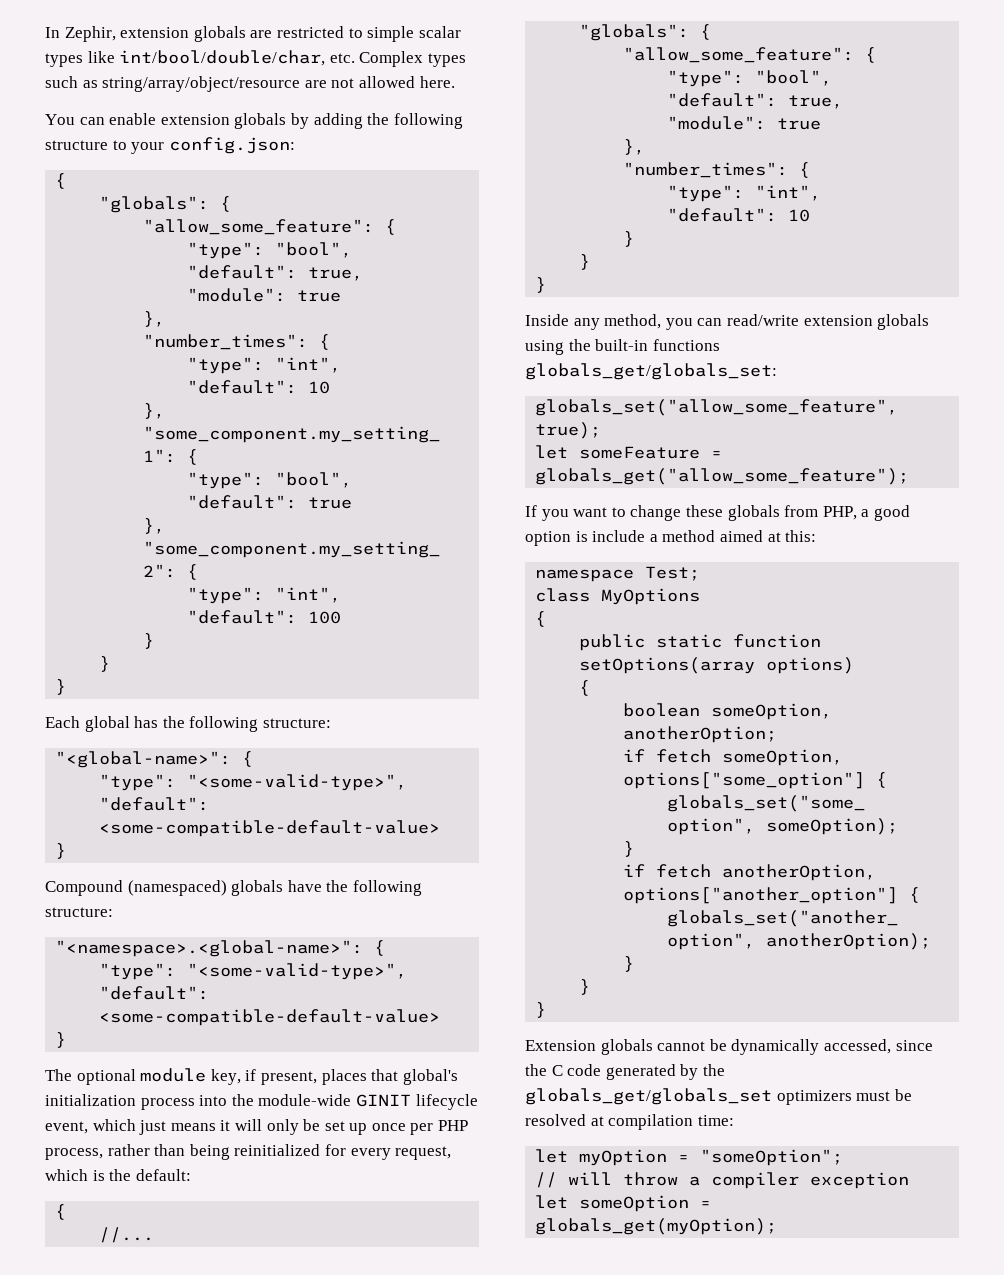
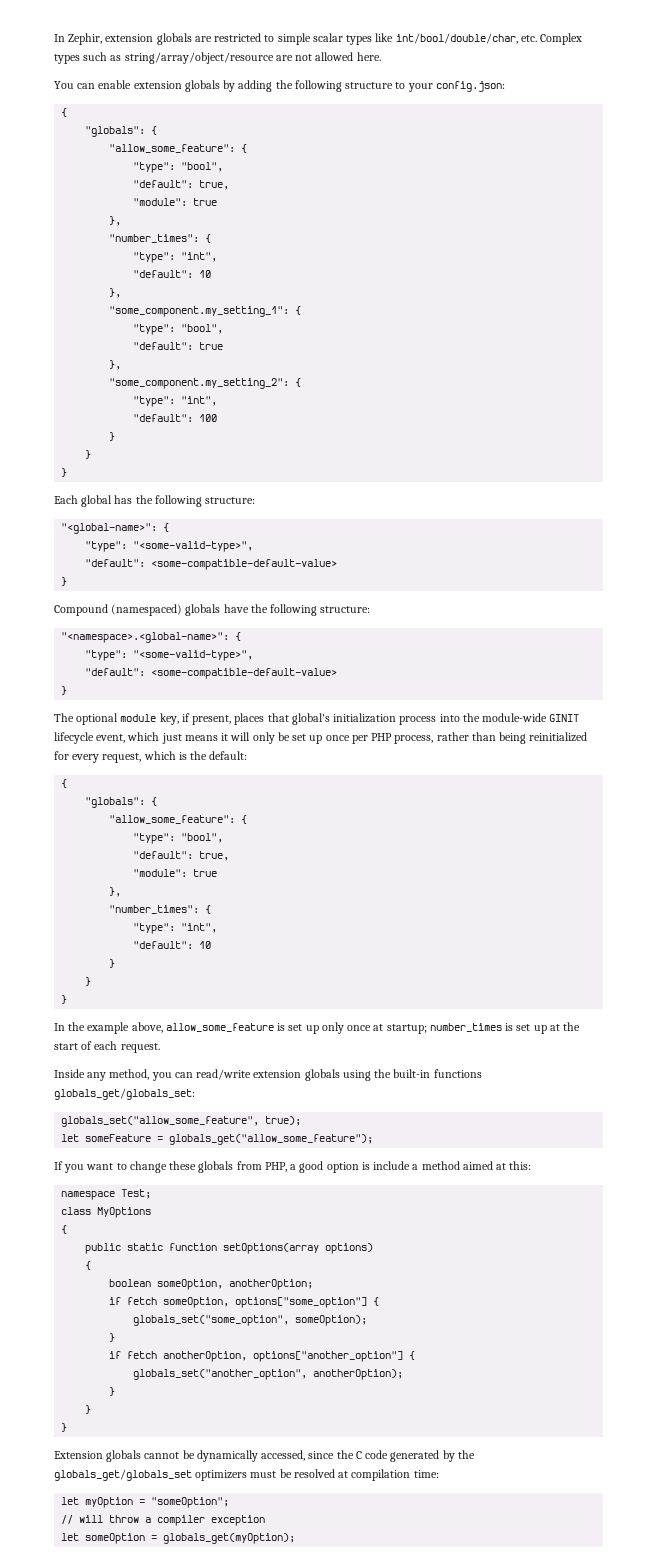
[99,1227,155,1243] // //... -> (68, 783) none
(547, 285) none -> [54,1022,581,1034] [54,1041,160,1053] // In the example above, allow_some_feature is set up only once at startup; number_times is set up at the start of each request.

